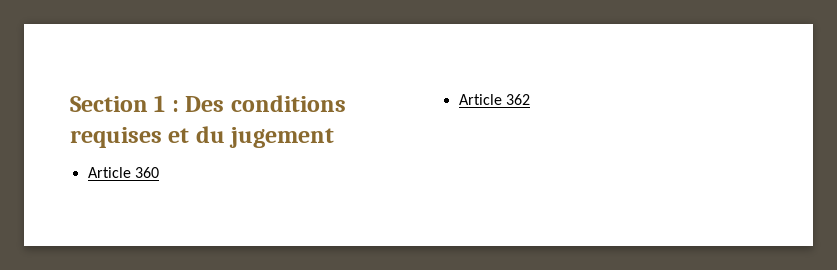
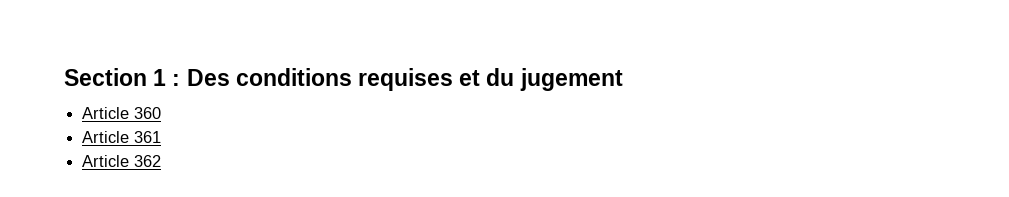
(159, 172) none -> [82,131,162,143] // Article 361

